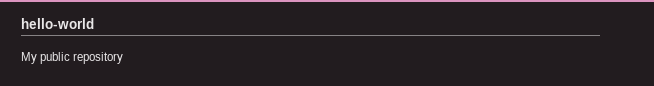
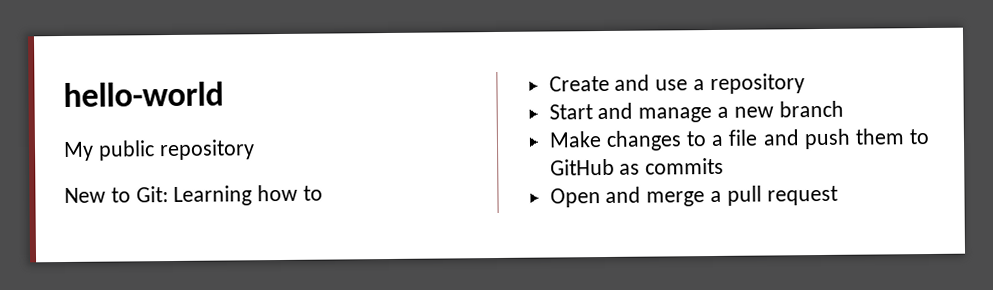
(124, 58) none -> [64,184,324,206] [548,73,805,95] [548,100,844,123] [548,128,930,151] [549,157,725,176] [549,185,838,208] // New to Git: Learning how to // Create and use a repository // Start and manage a new branch // Make changes to a file and push them to GitHub as commits // Open and merge a pull request

